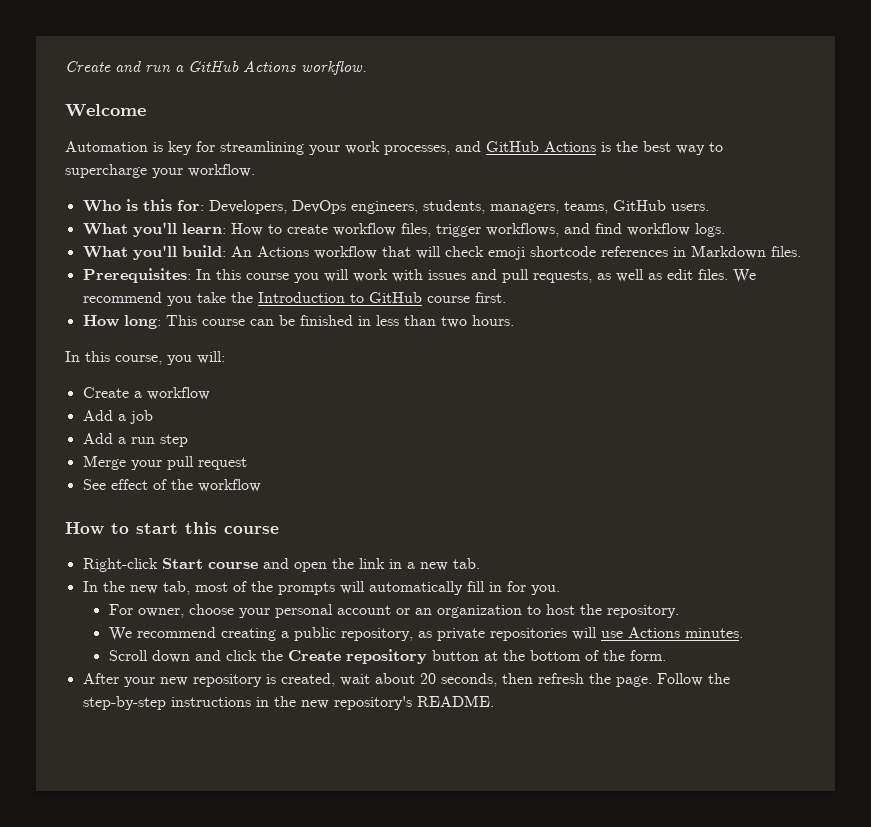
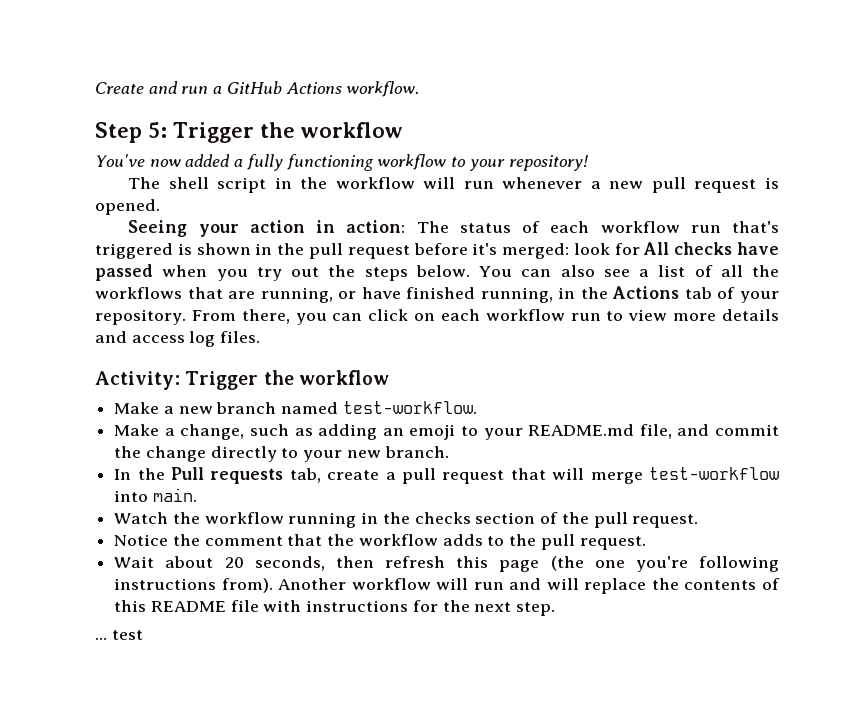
[65,104,146,117] [65,141,723,155] [65,164,255,178] [82,199,709,214] [82,222,725,237] [82,245,801,260] [82,268,756,283] [82,292,506,306] [82,315,514,329] [65,351,225,365] [82,387,210,400] [82,410,153,424] [82,433,188,447] [82,455,247,470] [82,479,261,492] [65,522,279,535] [82,558,480,572] [82,581,560,595] [108,604,679,618] [108,627,743,641] [108,649,666,664] [82,673,370,687] Welcome // Automation is key for streamlining your work processes, and GitHub Actions is the best way to supercharge your workflow. // Who is this for: Developers, DevOps engineers, students, managers, teams, GitHub users. // What you'll learn: How to create workflow files, trigger workflows, and find workflow logs. // What you'll build: An Actions workflow that will check emoji shortcode references in Markdown files. // Prerequisites: In this course you will work with issues and pull requests, as well as edit files. We recommend you take the Introduction to GitHub course first. // How long: This course can be finished in less than two hours. // In this course, you will: // Create a workflow // Add a job // Add a run step // Merge your pull request // See effect of the workflow // How to start this course // Right-click Start course and open the link in a new tab. // In the new tab, most of the prompts will automatically fill in for you. // For owner, choose your personal account or an organization to host the repository. // We recommend creating a public repository, as private repositories will use Actions minutes. // Scroll down and click the Create repository button at the bottom of the form. // After your new repository is created, wait -> [95,122,403,143] [95,154,588,171] [128,177,779,193] [95,199,160,215] [128,220,779,237] [95,242,780,259] [95,264,779,281] [95,286,780,303] [95,309,779,325] [95,331,261,347] [95,370,389,390] [114,401,477,414] [114,424,779,440] [114,446,449,462] [114,467,779,484] [114,488,197,502] [114,512,699,528] [114,534,646,550] [114,556,155,568] Step 5: Trigger the workflow // You've now added a fully functioning workflow to your repository! // The shell script in the workflow will run whenever a new pull request is opened. // Seeing your action in action: The status of each workflow run that's triggered is shown in the pull request before it's merged: look for All checks have passed when you try out the steps below. You can also see a list of all the workflows that are running, or have finished running, in the Actions tab of your repository. From there, you can click on each workflow run to view more details and access log files. // Activity: Trigger the workflow // Make a new branch named test-workflow. // Make a change, such as adding an emoji to your README.md file, and commit the change directly to your new branch. // In the Pull requests tab, create a pull request that will merge test-workflow into main. // Watch the workflow running in the checks section of the pull request. // Notice the comment that the workflow adds to the pull request. // Wait
[588,673,730,687] [82,695,494,710] the page. Follow the step-by-step instructions in the new repository's README. -> [456,556,779,572] [114,578,780,594] [114,600,556,616] [95,630,143,640] this page (the one you're following instructions from). Another workflow will run and will replace the contents of this README file with instructions for the next step. // ... test

